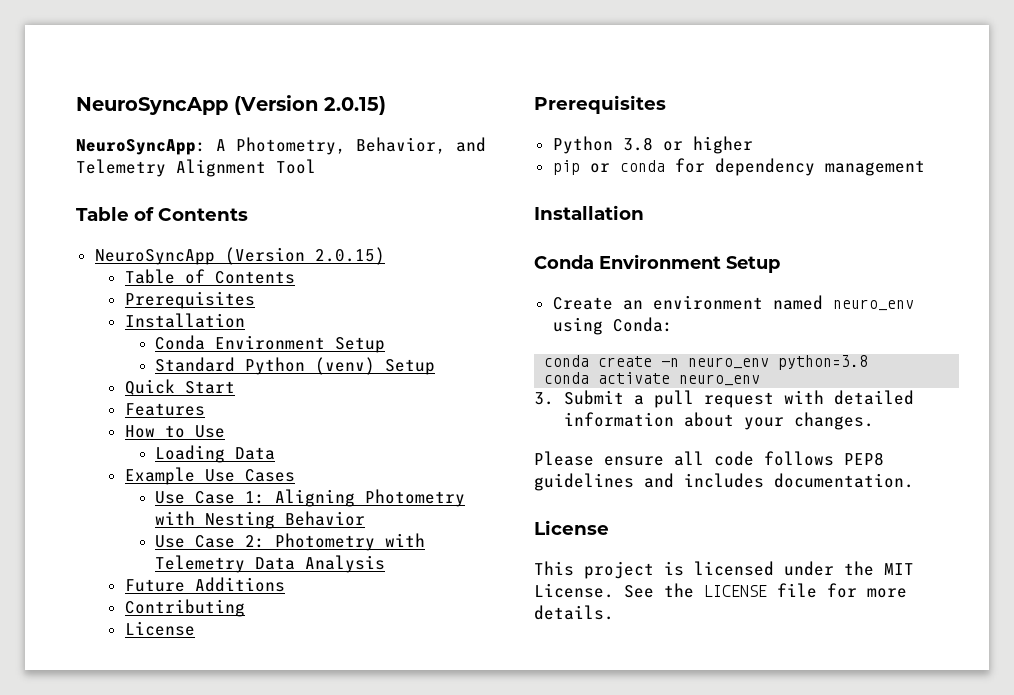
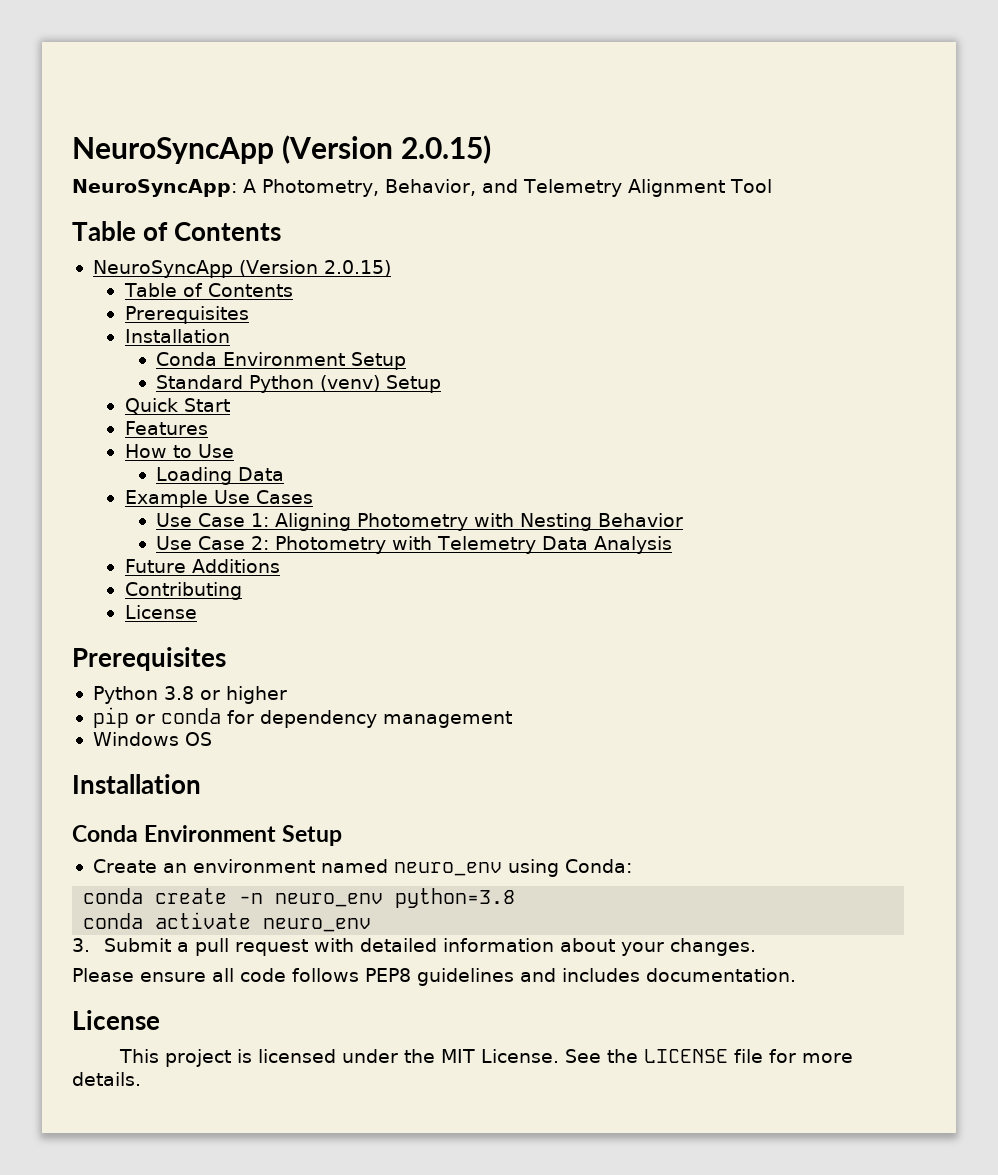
(925, 168) none -> [92,732,212,746] // Windows OS

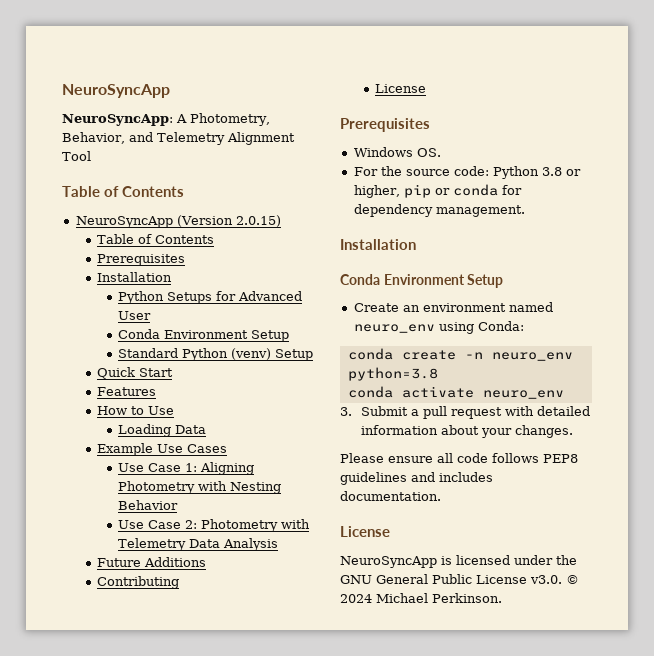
[72,135,492,164] NeuroSyncApp (Version 2.0.15) -> [62,84,170,98] NeuroSyncApp
(230, 336) none -> [118,291,303,304] [118,311,152,320] // Python Setups for Advanced User
(226, 659) none -> [353,147,441,157] [353,166,489,176] Windows OS. // For the source code:
[225,686,287,704] higher // -> [353,185,400,198] higher,
[382,711,512,728] [92,732,212,746] management // Windows OS -> [435,205,525,217] management.
[118,1049,231,1067] This project -> [340,556,437,568] NeuroSyncApp
[440,1049,853,1063] [72,1072,141,1086] MIT License. See the LICENSE file for more details. -> [340,574,579,584] [340,593,502,603] GNU General Public License v3.0. © 2024 Michael Perkinson.

